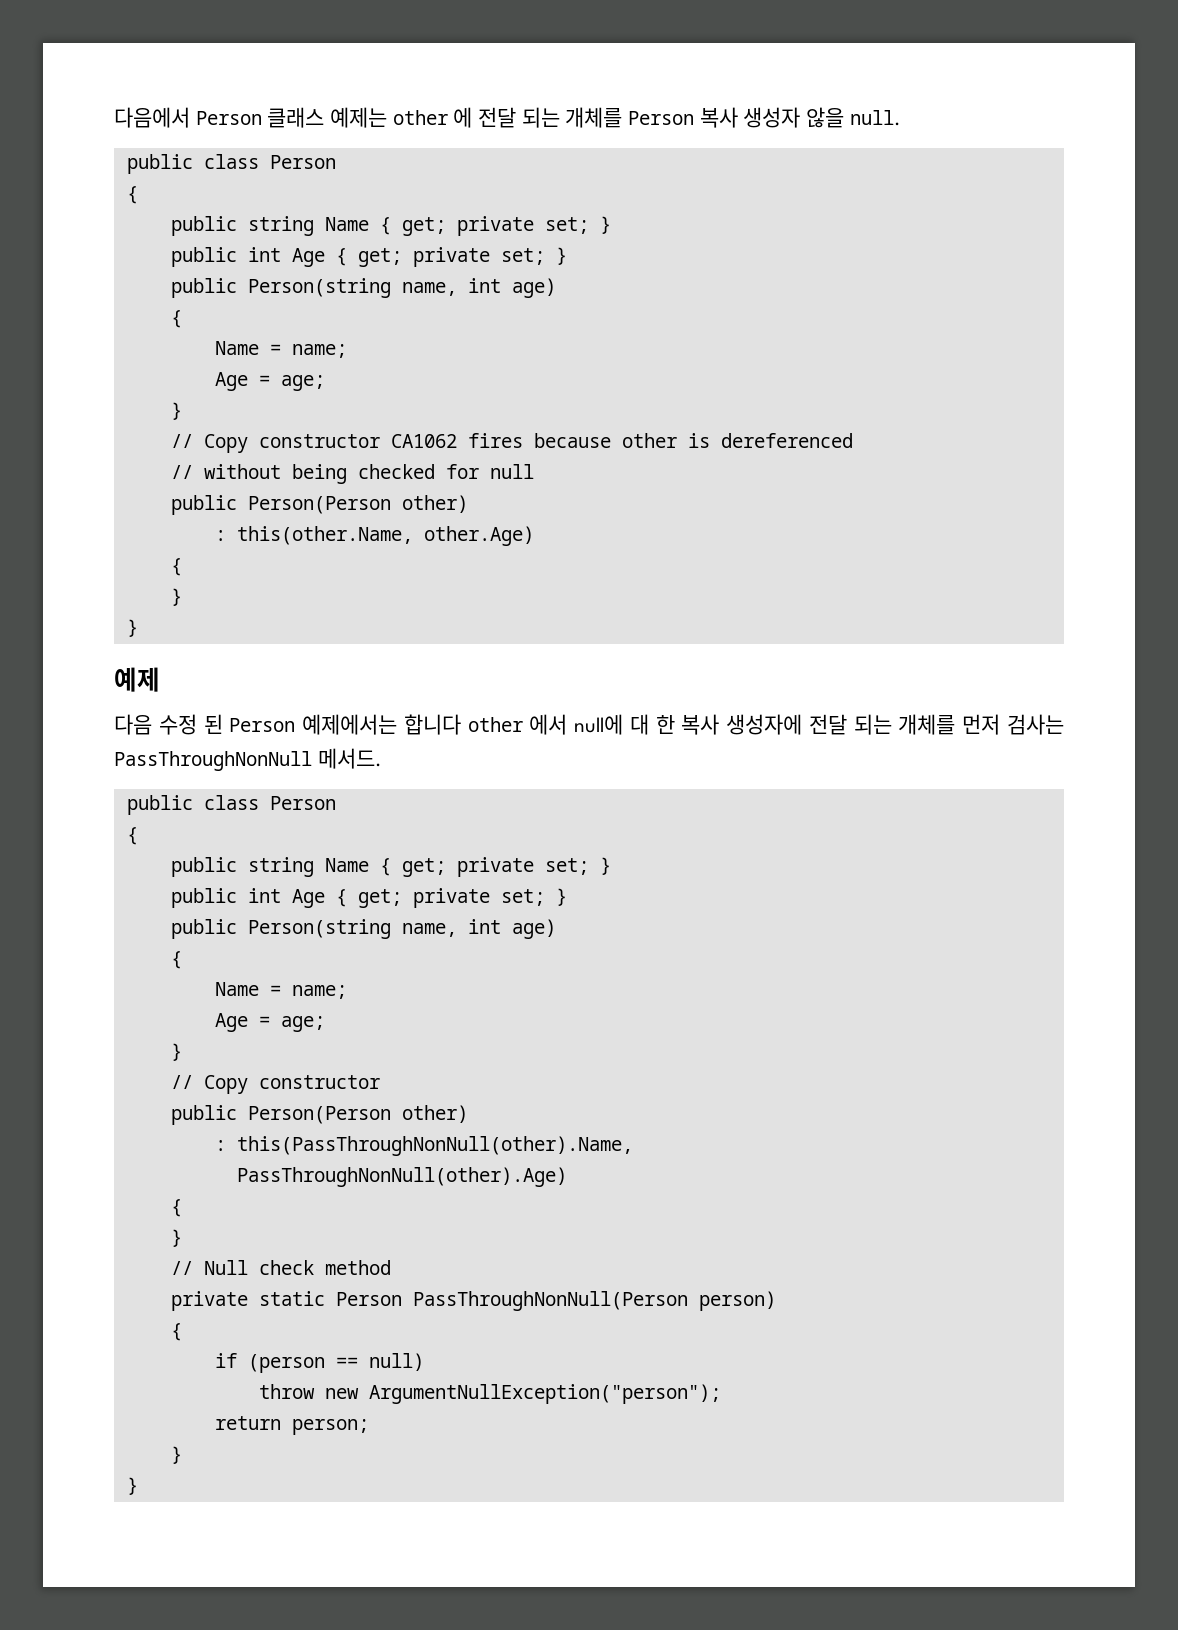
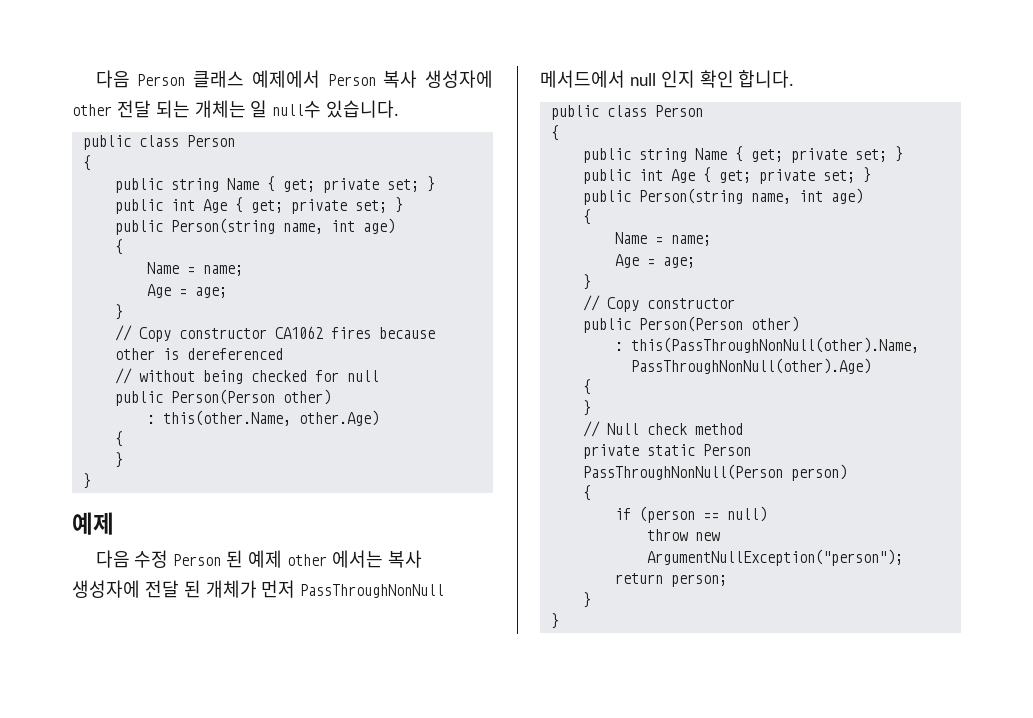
[114,107,190,128] 다음에서 -> [95,70,130,88] 다음
[330,107,901,128] 예제는 other 에 전달 되는 개체를 Person 복사 생성자 않을 null. -> [251,70,493,88] [72,100,400,118] 예제에서 Person 복사 생성자에 other 전달 되는 개체는 일 null수 있습니다.
[203,714,1064,735] [114,748,382,771] 된 Person 예제에서는 합니다 other 에서 null에 대 한 복사 생성자에 전달 되는 개체를 먼저 검사는 PassThroughNonNull 메서드. -> [173,550,422,568] [72,580,445,598] [540,70,795,88] Person 된 예제 other 에서는 복사 생성자에 전달 된 개체가 먼저 PassThroughNonNull 메서드에서 null 인지 확인 합니다.

